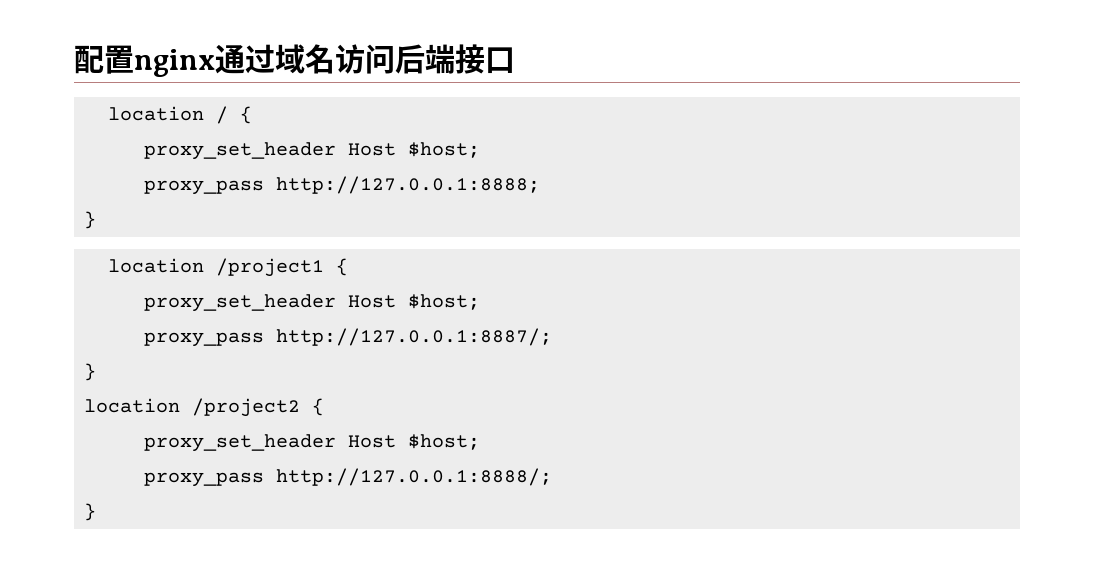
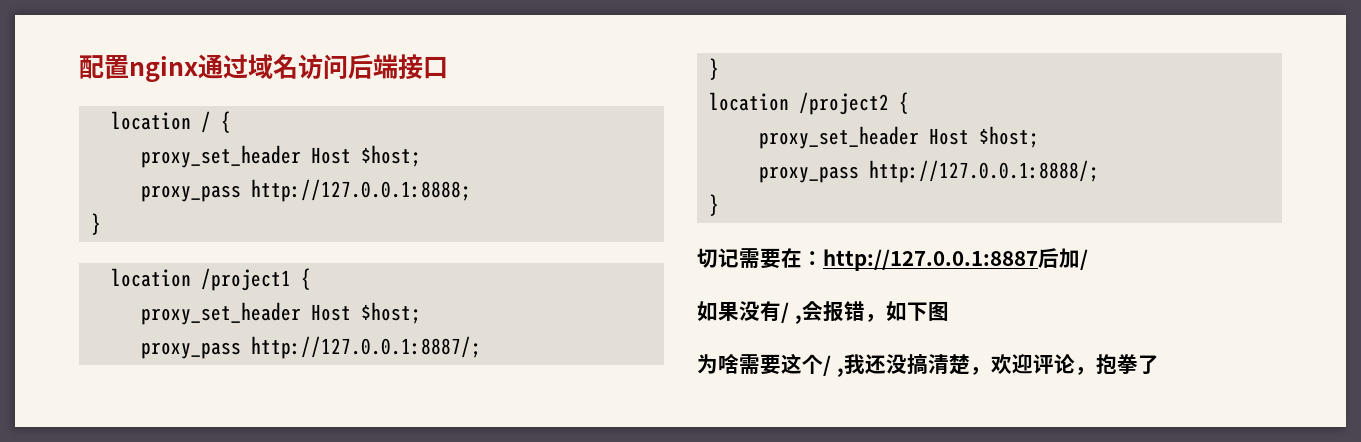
(96, 512) none -> [697,248,1088,271] [697,301,949,324] [697,353,1159,377] // 切记需要在：http://127.0.0.1:8887后加/ // 如果没有/ ,会报错，如下图 // 为啥需要这个/ ,我还没搞清楚，欢迎评论，抱拳了

